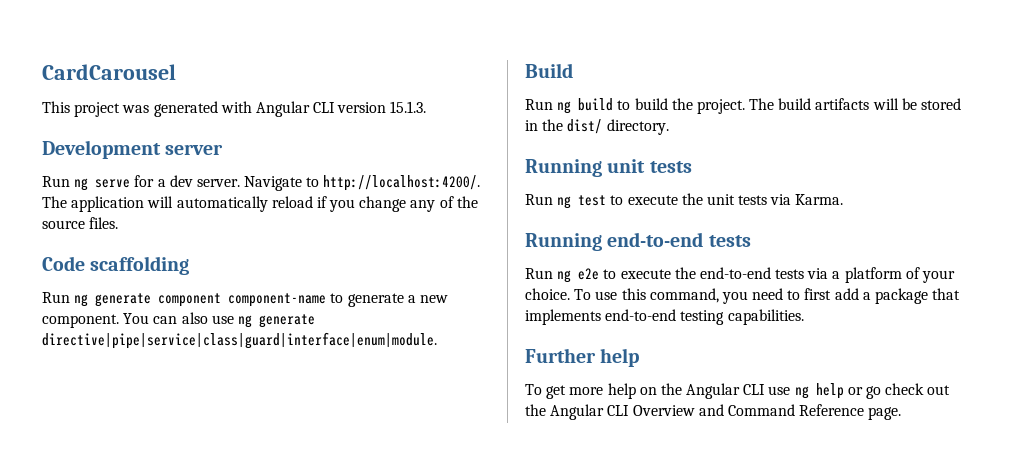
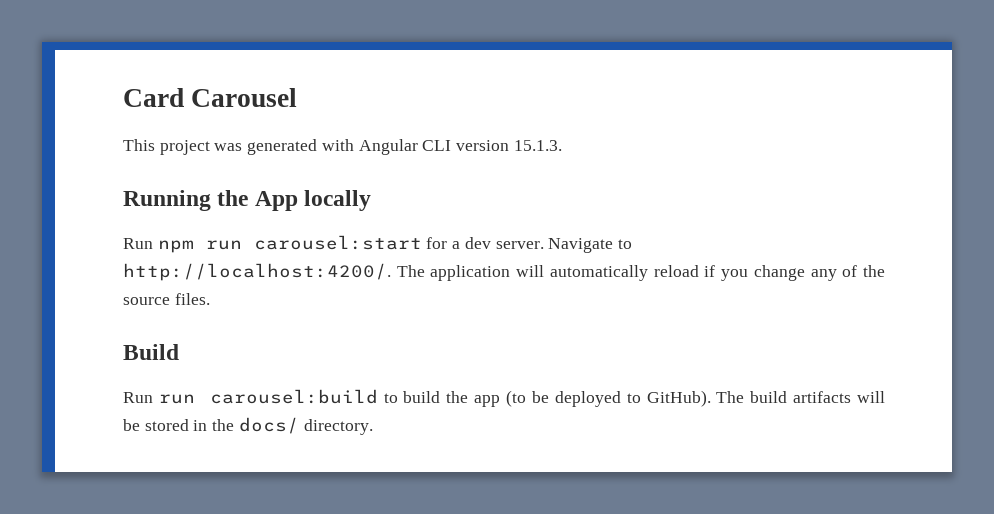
[42,64,176,80] CardCarousel -> [123,88,298,107] Card Carousel
[42,140,224,159] [42,176,131,191] Development server // Run ng serve -> [123,190,372,211] [123,235,422,253] Running the App locally // Run npm run carousel:start
[42,256,190,275] [42,292,448,307] [42,312,315,328] [42,332,437,349] // Code scaffolding // Run ng generate component component-name to generate a new component. You can also use ng generate directive|pipe|service|class|guard|interface|enum|module. -> (210, 299) none
[557,98,614,114] ng build -> [158,389,378,404] run carousel:build
[696,99,745,114] project. -> [474,390,711,407] app (to be deployed to GitHub).
[567,119,603,134] dist/ -> [238,417,299,434] docs/
[525,159,692,177] [525,193,844,209] [525,232,751,251] [525,267,956,283] [525,288,961,304] [525,309,804,325] [525,348,640,367] [525,383,951,399] [525,404,902,420] // Running unit tests // Run ng test to execute the unit tests via Karma. // Running end-to-end tests // Run ng e2e to execute the end-to-end tests via a platform of your choice. To use this command, you need to first add a package that implements end-to-end testing capabilities. // Further help // To get more help on the Angular CLI use ng help or go check out the Angular CLI Overview and Command Reference page. -> (373, 427) none

